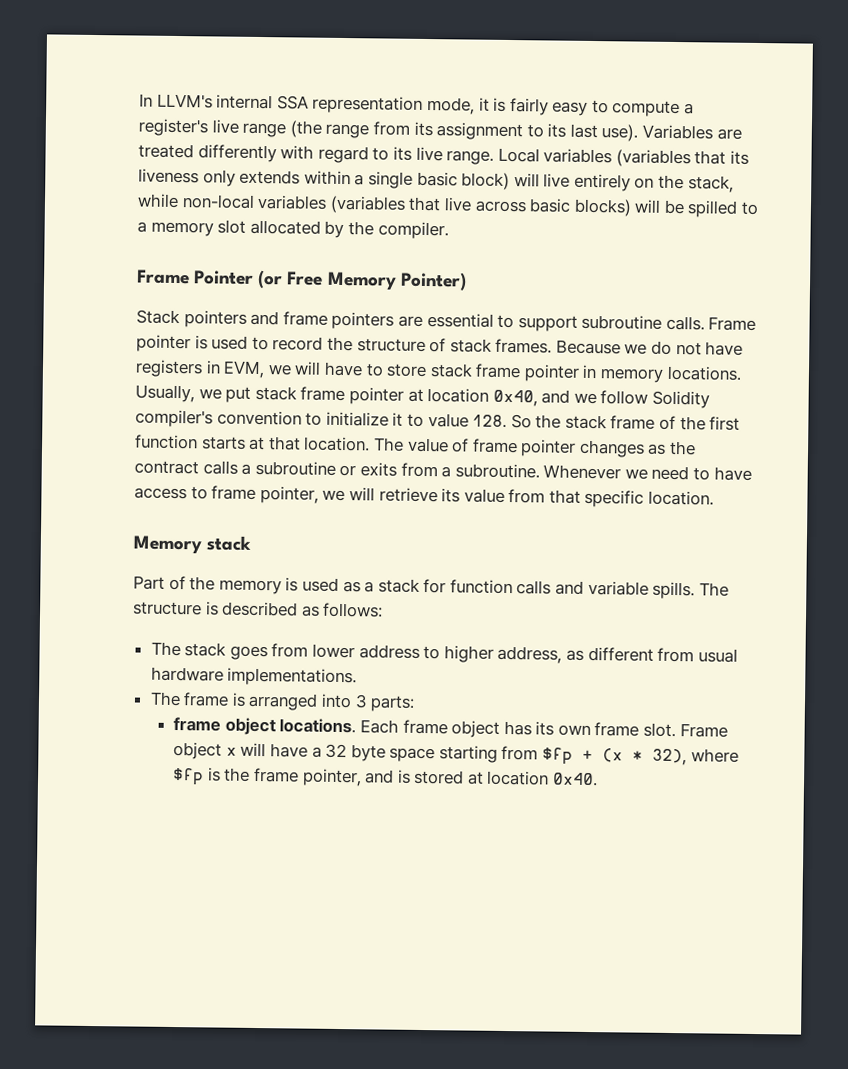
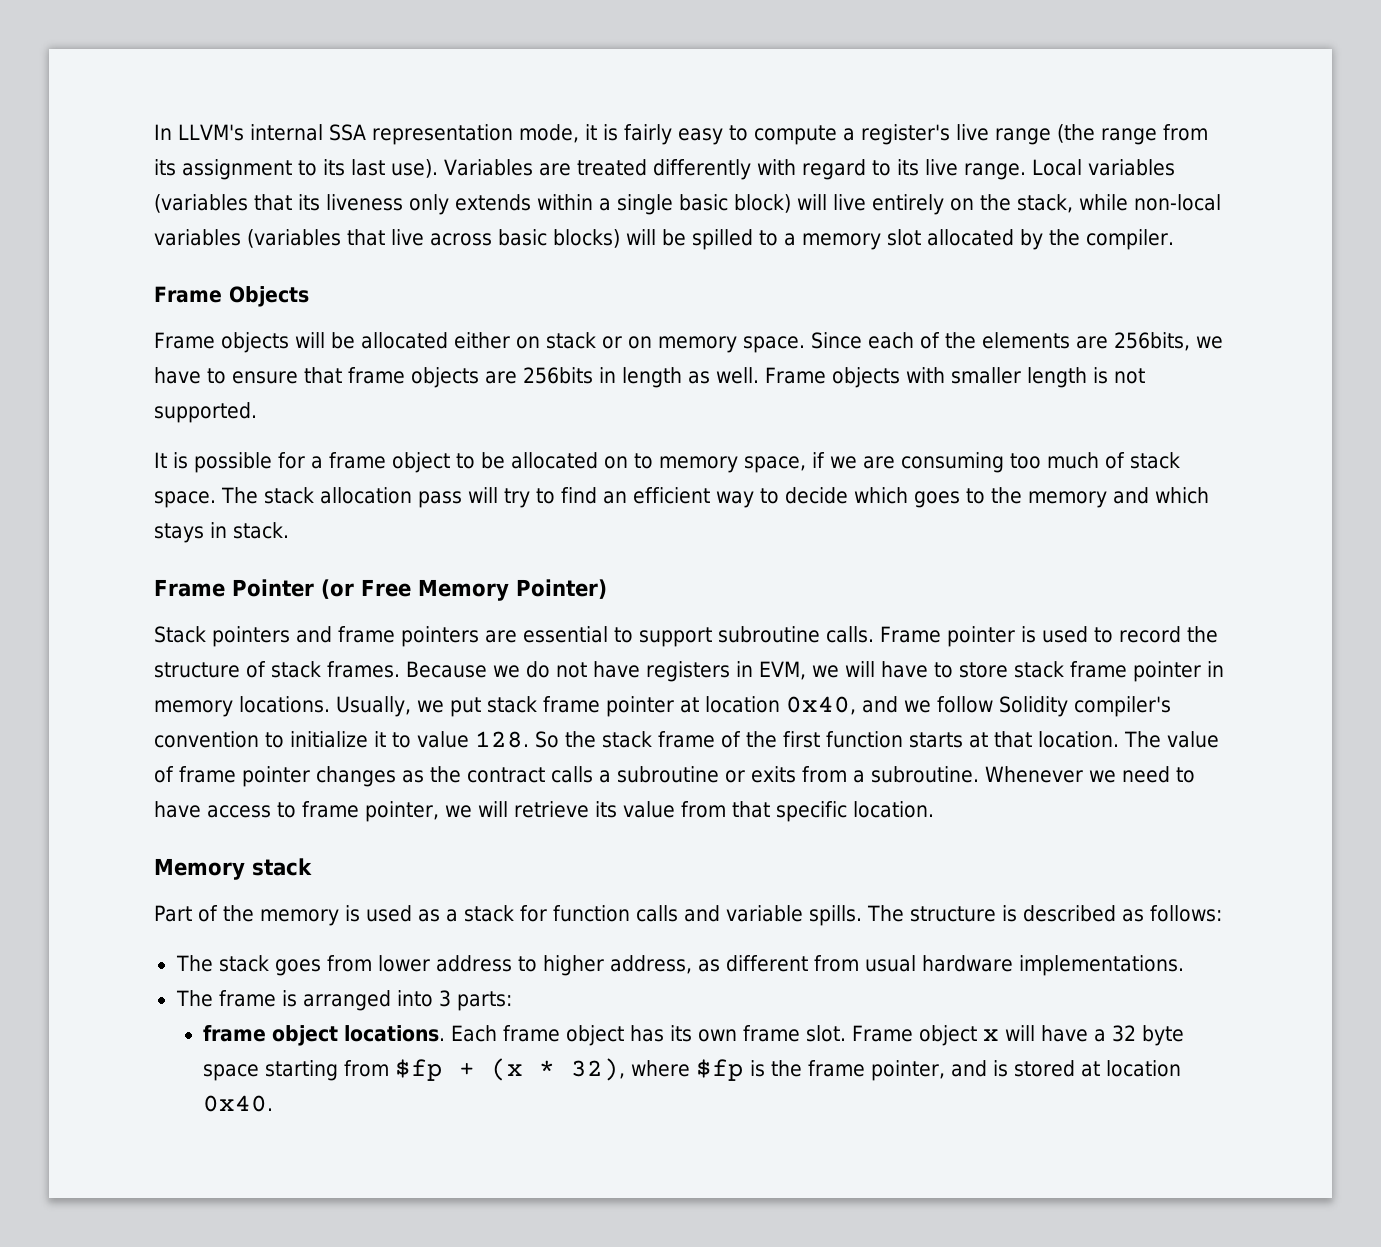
(449, 230) none -> [154,286,309,307] [154,332,1223,353] [154,367,1145,388] [154,402,257,423] [154,452,1180,473] [154,487,1209,508] [154,522,289,543] // Frame Objects // Frame objects will be allocated either on stack or on memory space. Since each of the elements are 256bits, we have to ensure that frame objects are 256bits in length as well. Frame objects with smaller length is not supported. // It is possible for a frame object to be allocated on to memory space, if we are consuming too much of stack space. The stack allocation pass will try to find an efficient way to decide which goes to the memory and which stays in stack.

